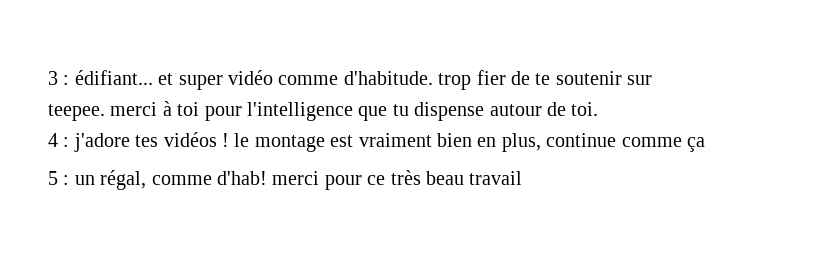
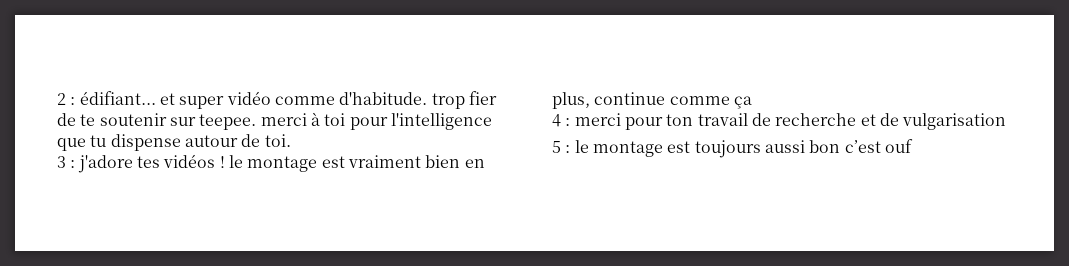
[48,71,58,85] 3 -> [57,93,66,105] 2
[48,133,58,147] 4 -> [57,156,66,168] 3
[48,170,523,190] 5 : un régal, comme d'hab! merci pour ce très beau travail -> [552,113,1007,130] [552,139,913,158] 4 : merci pour ton travail de recherche et de vulgarisation // 5 : le montage est toujours aussi bon c’est ouf

